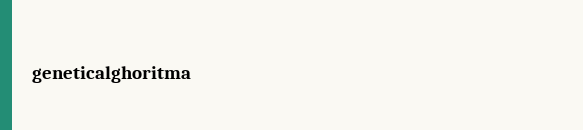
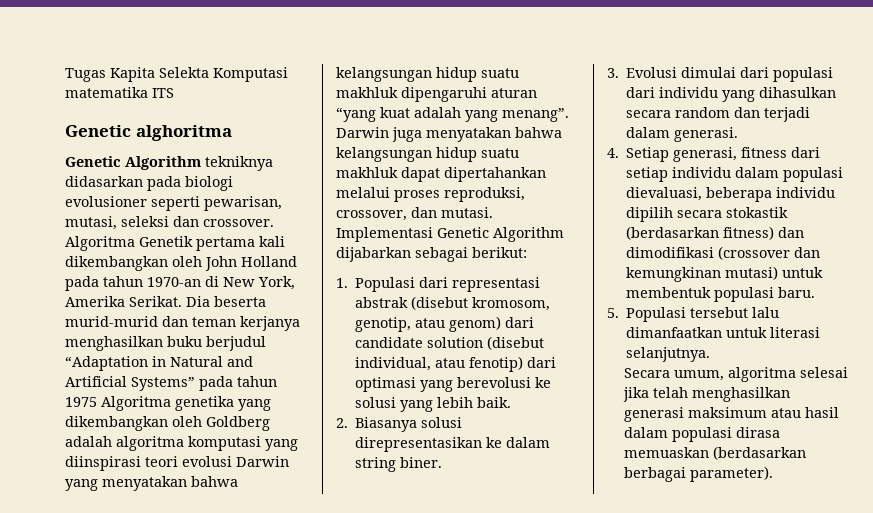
[32,66,191,83] geneticalghoritma -> [65,67,288,82] [65,87,174,98] [65,125,232,141] [65,156,273,171] [65,176,233,191] [65,196,282,211] [65,216,274,230] [65,236,285,251] [65,256,297,271] [65,276,295,291] [65,296,266,307] [65,316,300,331] [65,336,266,351] [65,356,253,371] [65,376,277,391] [65,396,271,411] [65,416,270,431] [65,436,298,451] [65,456,289,471] [65,476,238,491] [336,67,519,82] [336,87,537,102] [336,107,569,122] [336,127,562,142] [336,147,519,162] [336,167,546,182] [336,187,525,202] [336,207,493,221] [336,227,564,242] [336,247,527,262] [336,277,541,292] [355,296,551,311] [355,316,535,332] [355,336,545,350] [355,356,557,372] [355,377,552,392] [355,397,512,412] [336,417,463,432] [355,437,551,452] [355,457,443,472] [607,67,834,82] [626,87,837,102] [626,107,811,122] [626,127,739,142] [607,147,821,162] [626,167,844,182] [626,187,836,202] [626,207,789,222] [626,226,805,240] [626,246,821,260] [626,266,824,282] [626,287,816,302] [607,307,780,322] [626,327,821,338] [626,347,711,362] [624,367,849,382] [623,387,791,402] [624,407,840,422] [624,427,781,442] [624,446,807,460] [624,466,774,482] Tugas Kapita Selekta Komputasi matematika ITS // Genetic alghoritma // Genetic Algorithm tekniknya didasarkan pada biologi evolusioner seperti pewarisan, mutasi, seleksi dan crossover. Algoritma Genetik pertama kali dikembangkan oleh John Holland pada tahun 1970-an di New York, Amerika Serikat. Dia beserta murid-murid dan teman kerjanya menghasilkan buku berjudul “Adaptation in Natural and Artificial Systems” pada tahun 1975 Algoritma genetika yang dikembangkan oleh Goldberg adalah algoritma komputasi yang diinspirasi teori evolusi Darwin yang menyatakan bahwa kelangsungan hidup suatu makhluk dipengaruhi aturan “yang kuat adalah yang menang”. Darwin juga menyatakan bahwa kelangsungan hidup suatu makhluk dapat dipertahankan melalui proses reproduksi, crossover, dan mutasi. Implementasi Genetic Algorithm dijabarkan sebagai berikut: // 1. Populasi dari representasi abstrak (disebut kromosom, genotip, atau genom) dari candidate solution (disebut individual, atau fenotip) dari optimasi yang berevolusi ke solusi yang lebih baik. // 2. Biasanya solusi direpresentasikan ke dalam string biner. // 3. Evolusi dimulai dari populasi dari individu yang dihasulkan secara random dan terjadi dalam generasi. // 4. Setiap generasi, fitness dari setiap individu dalam populasi dievaluasi, beberapa individu dipilih secara stokastik (berdasarkan fitness) dan dimodifikasi (crossover dan kemungkinan mutasi) untuk membentuk populasi baru. // 5. Populasi tersebut lalu dimanfaatkan untuk literasi selanjutnya. // Secara umum, algoritma selesai jika telah menghasilkan generasi maksimum atau hasil dalam populasi dirasa memuaskan (berdasarkan berbagai parameter).

